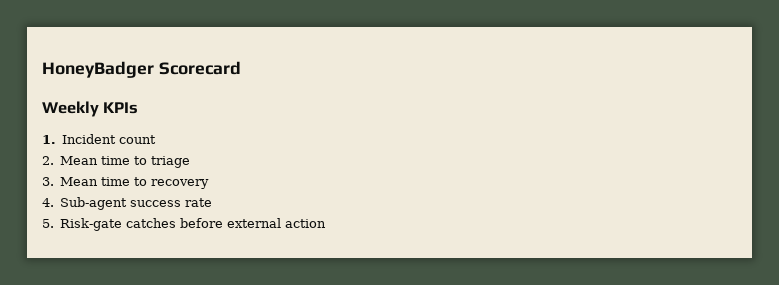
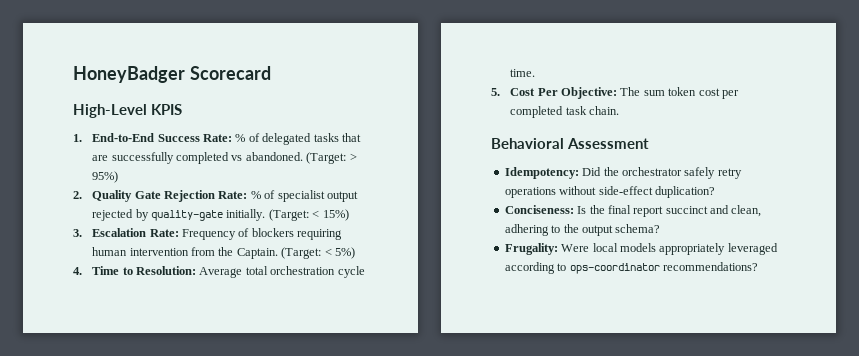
[42,101,139,117] Weekly KPIs -> [73,104,183,118] High-Level KPIS
[62,134,157,144] [42,156,191,168] [42,177,210,189] [42,197,213,210] [42,218,327,231] Incident count // 2. Mean time to triage // 3. Mean time to recovery // 4. Sub-agent success rate // 5. Risk-gate catches before external action -> [92,133,361,145] [92,152,357,164] [92,171,119,183] [73,190,358,202] [92,209,349,221] [73,228,343,240] [92,247,355,259] [73,266,365,278] [510,69,536,77] [491,87,739,99] [510,106,620,118] [491,138,650,149] [504,167,742,179] [504,186,715,198] [504,205,762,217] [504,224,661,236] [504,243,778,255] [504,262,758,274] End-to-End Success Rate: % of delegated tasks that are successfully completed vs abandoned. (Target: > 95%) // 2. Quality Gate Rejection Rate: % of specialist output rejected by quality-gate initially. (Target: < 15%) // 3. Escalation Rate: Frequency of blockers requiring human intervention from the Captain. (Target: < 5%) // 4. Time to Resolution: Average total orchestration cycle time. // 5. Cost Per Objective: The sum token cost per completed task chain. // Behavioral Assessment // Idempotency: Did the orchestrator safely retry operations without side-effect duplication? // Conciseness: Is the final report succinct and clean, adhering to the output schema? // Frugality: Were local models appropriately leveraged according to ops-coordinator recommendations?

